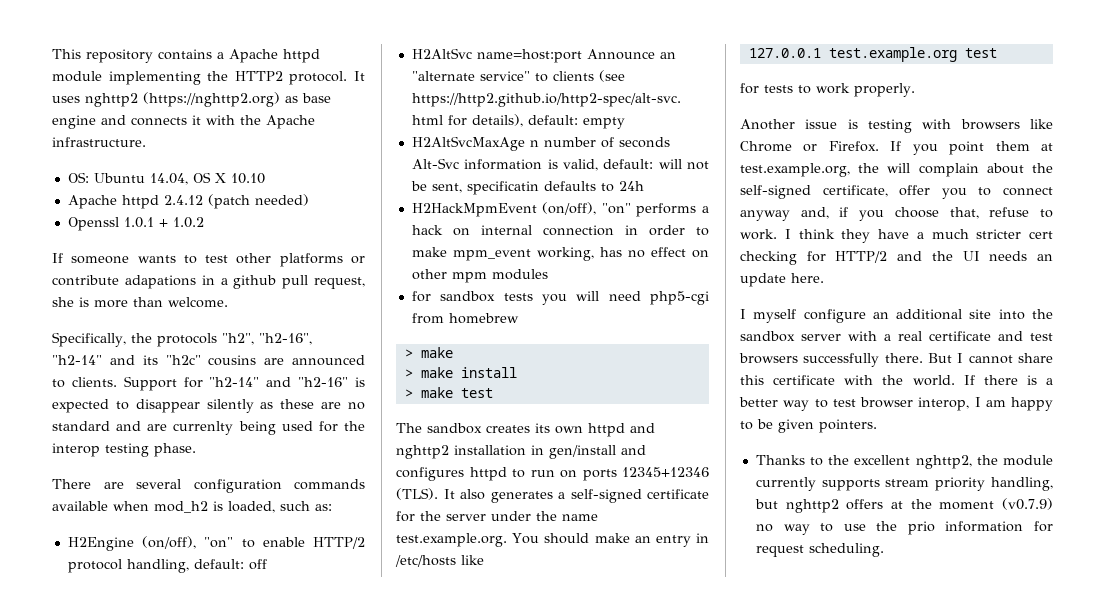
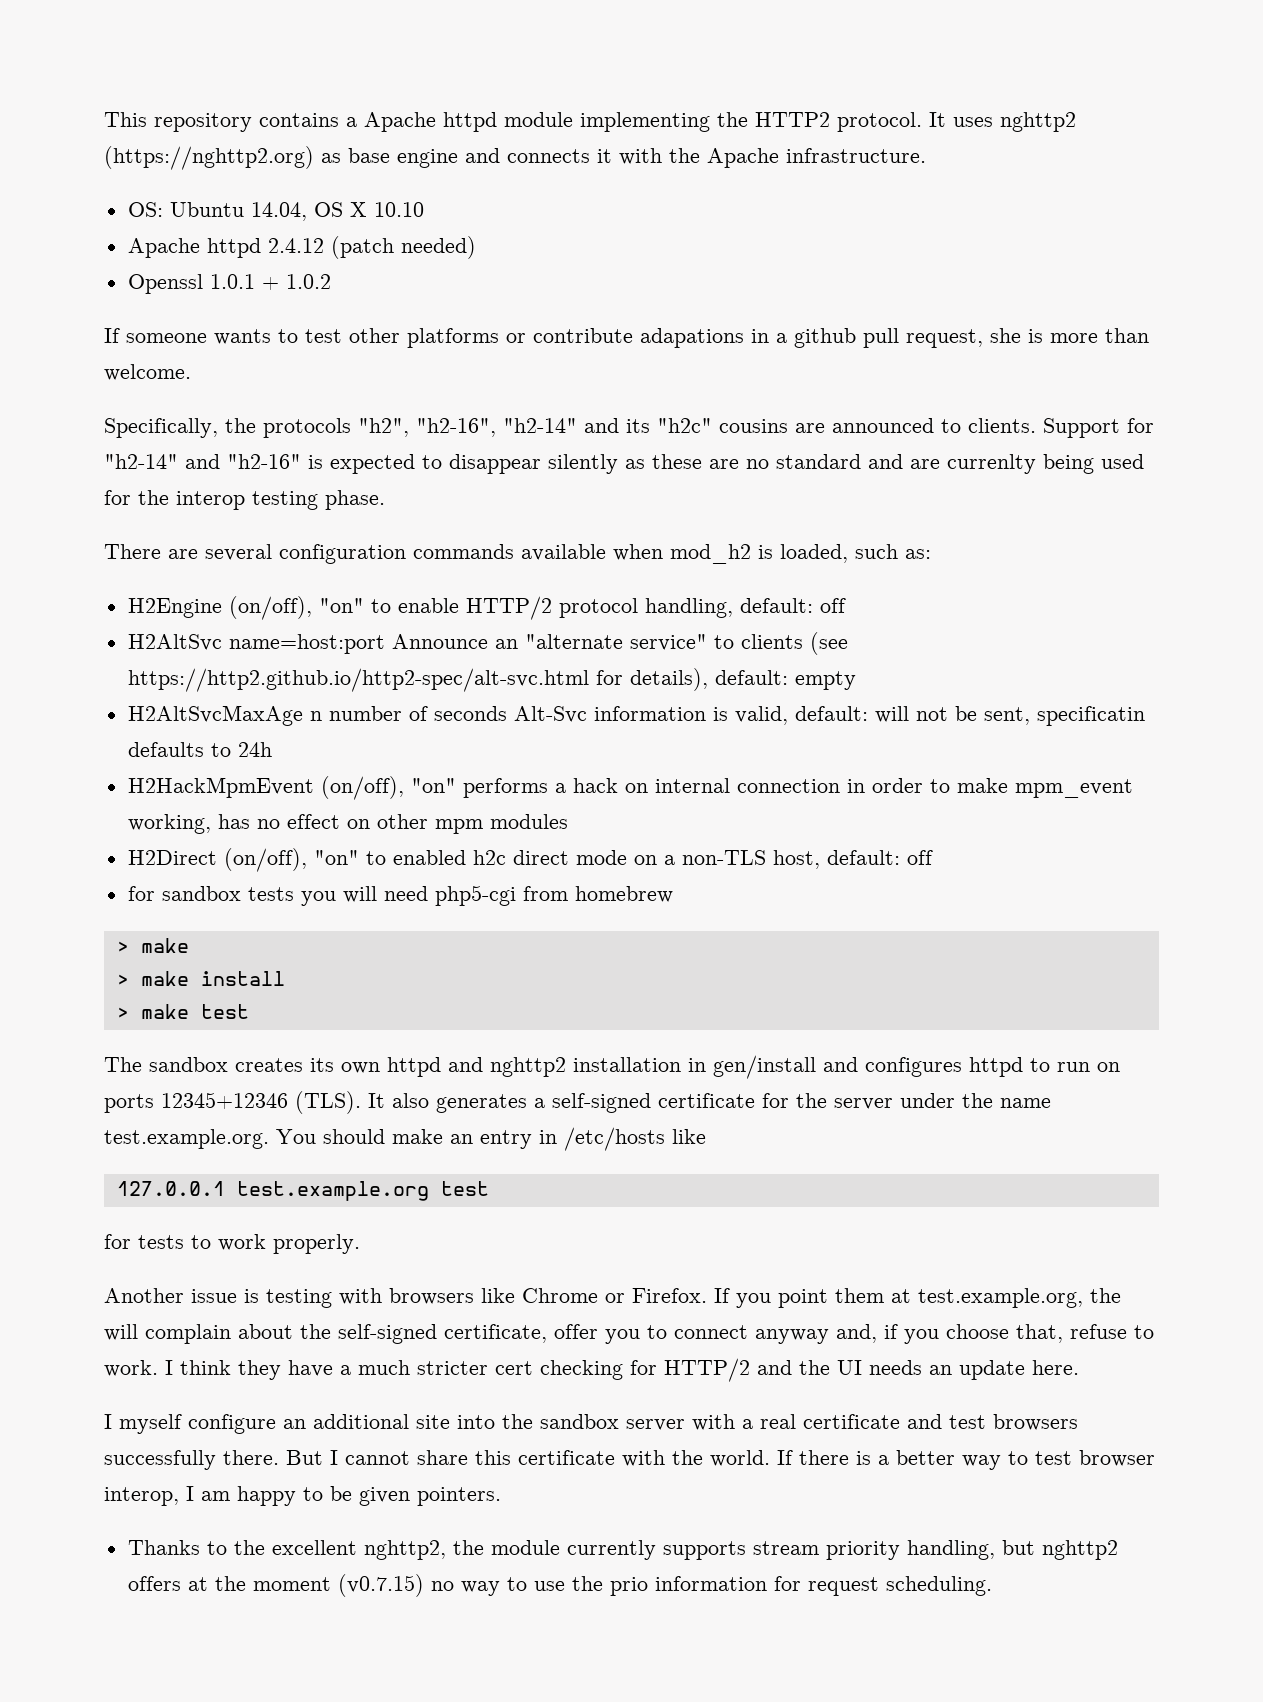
(548, 274) none -> [127,848,933,872] // H2Direct (on/off), "on" to enabled h2c direct mode on a non-TLS host, default: off
[1002,498,1053,510] (v0.7.9) -> [337,1574,424,1597] (v0.7.15)

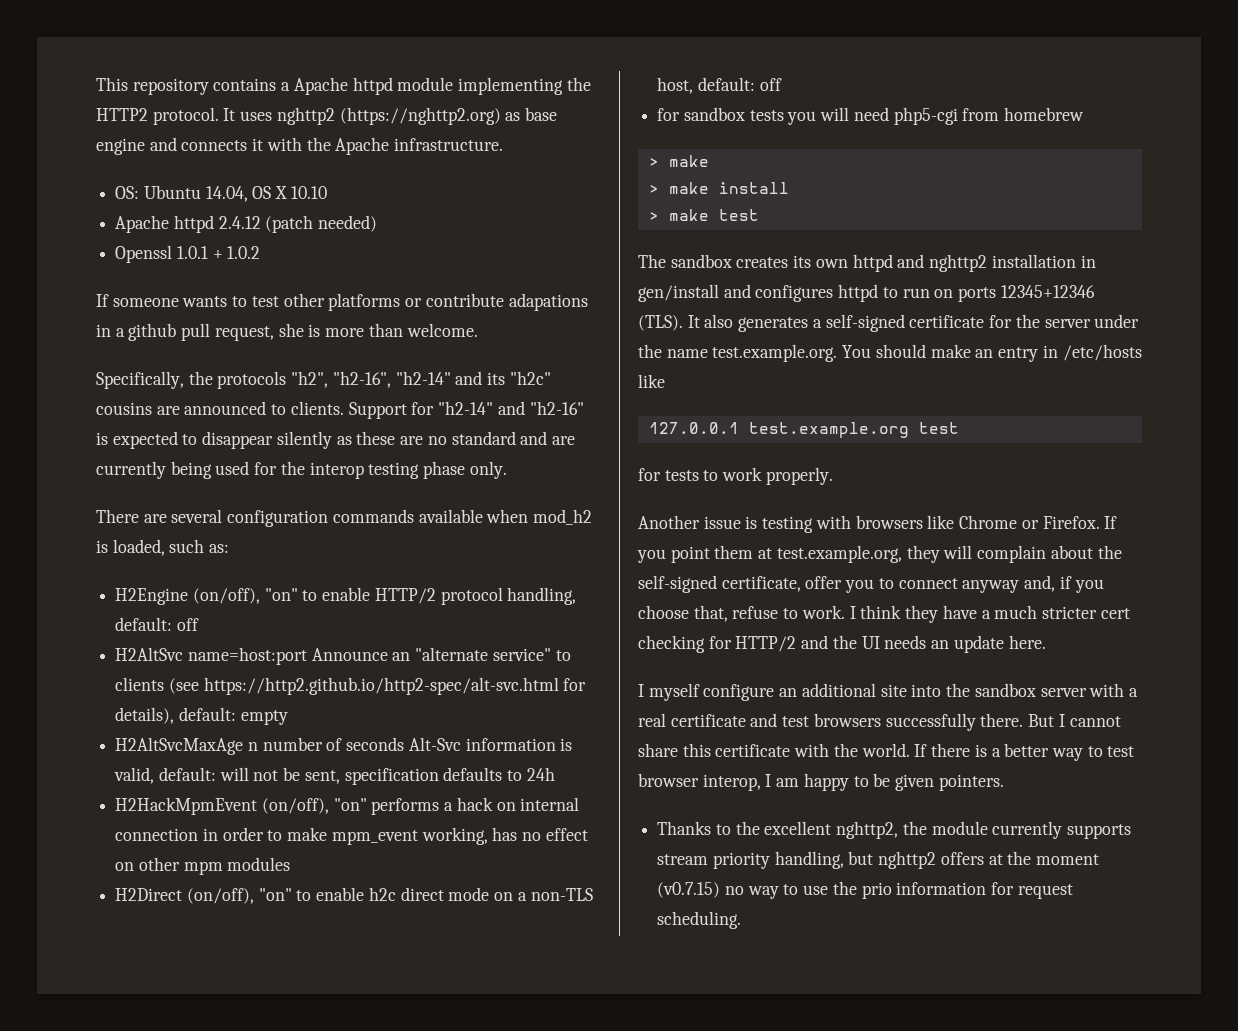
[947,454,1036,474] currenlty -> [96,461,166,479] currently
[325,490,385,510] phase. -> [423,461,507,479] phase only.
[1036,706,1145,726] specificatin -> [344,768,439,785] specification
[392,850,466,865] enabled -> [316,887,365,901] enable
[1090,1288,1121,1303] the -> [906,545,940,563] they

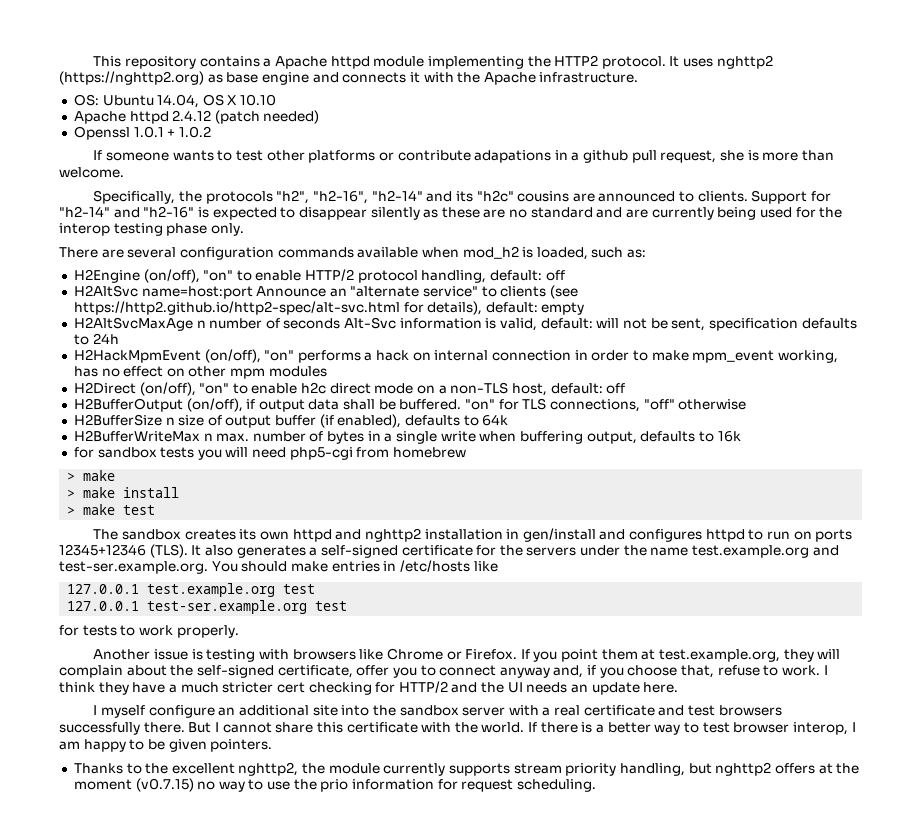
(782, 84) none -> [73,398,747,412] [73,414,509,428] [73,430,741,444] // H2BufferOutput (on/off), if output data shall be buffered. "on" for TLS connections, "off" otherwise // H2BufferSize n size of output buffer (if enabled), defaults to 64k // H2BufferWriteMax n max. number of bytes in a single write when buffering output, defaults to 16k
[1044,319,1091,328] server -> [526,547,577,556] servers
[712,344,838,362] test.example.org. -> [692,545,839,558] [59,561,208,574] test.example.org and test-ser.example.org.
[975,347,1039,362] an entry -> [331,561,380,572] entries
(959, 428) none -> [67,600,348,614] // 127.0.0.1 test-ser.example.org test

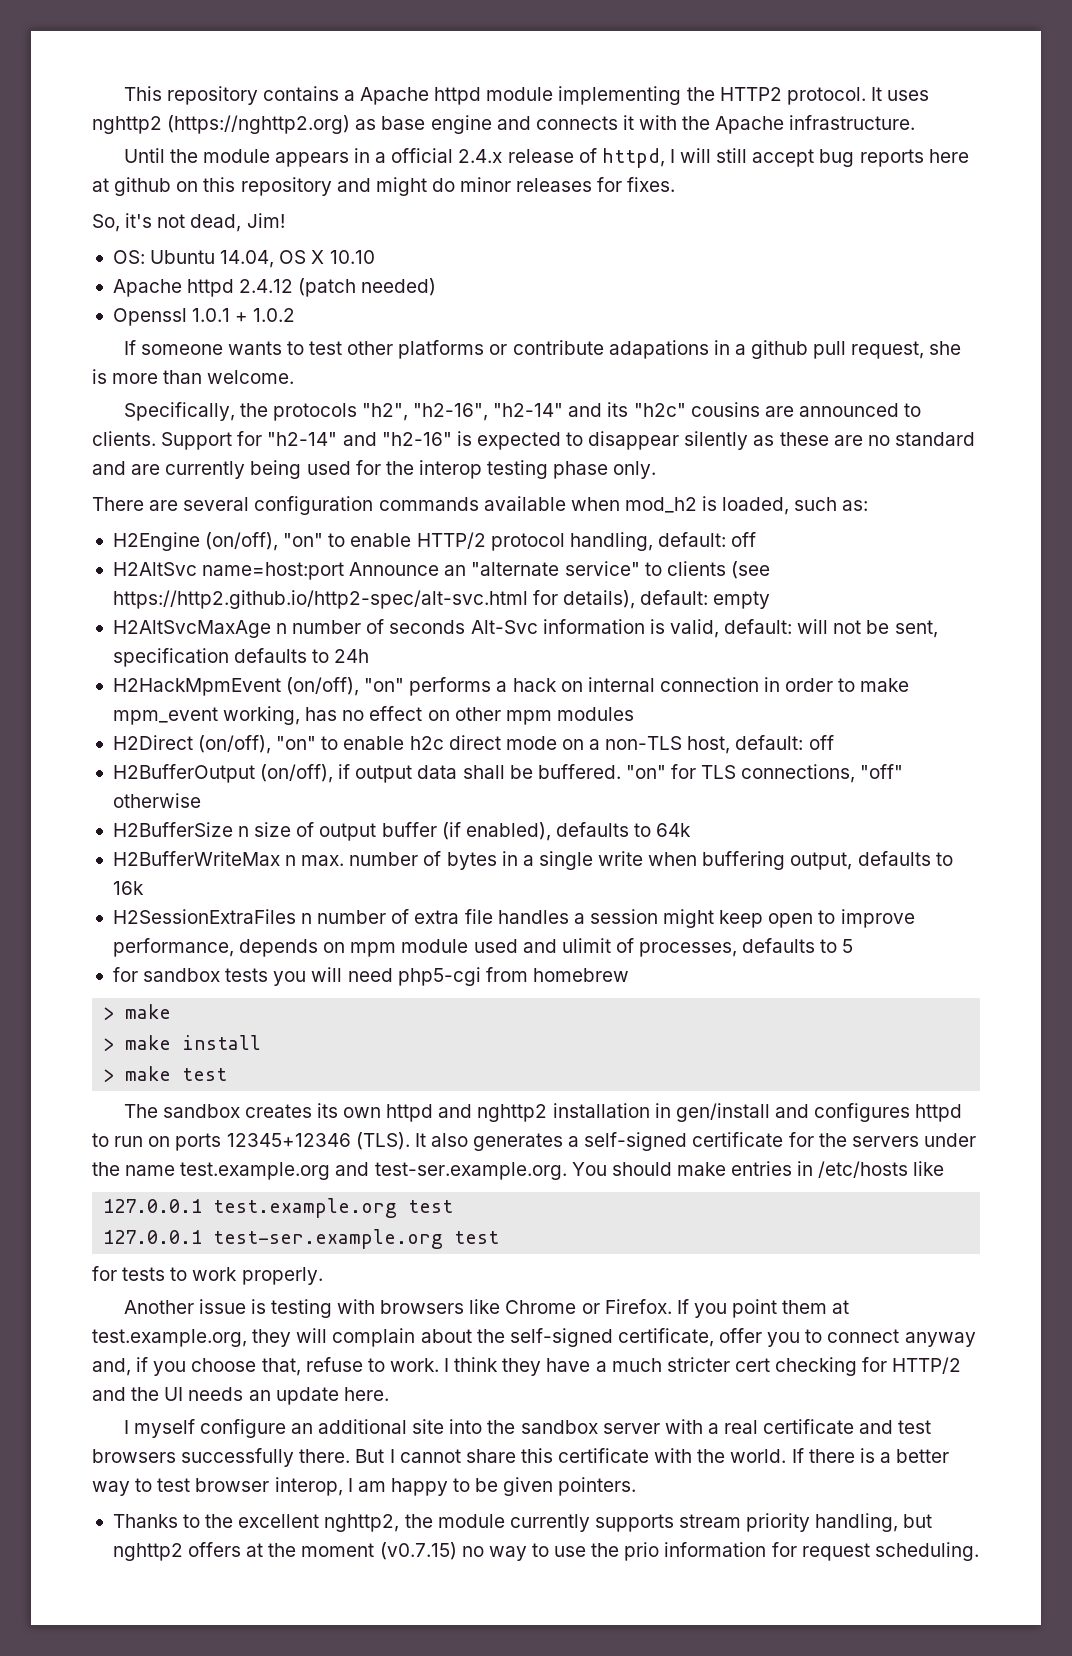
(639, 77) none -> [123,148,969,168] [92,177,676,196] [92,213,285,232] // Until the module appears in a official 2.4.x release of httpd, I will still accept bug reports here at github on this repository and might do minor releases for fixes. // So, it's not dead, Jim!
(741, 436) none -> [112,909,915,928] [112,938,854,957] // H2SessionExtraFiles n number of extra file handles a session might keep open to improve performance, depends on mpm module used and ulimit of processes, defaults to 5

